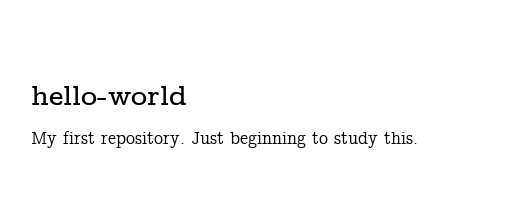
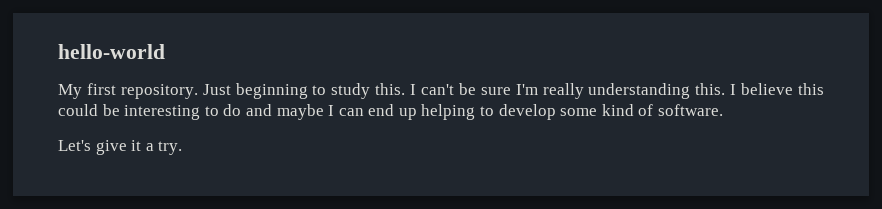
(418, 138) none -> [410,83,825,99] [58,104,724,120] [58,140,183,155] I can't be sure I'm really understanding this. I believe this could be interesting to do and maybe I can end up helping to develop some kind of software. // Let's give it a try.

